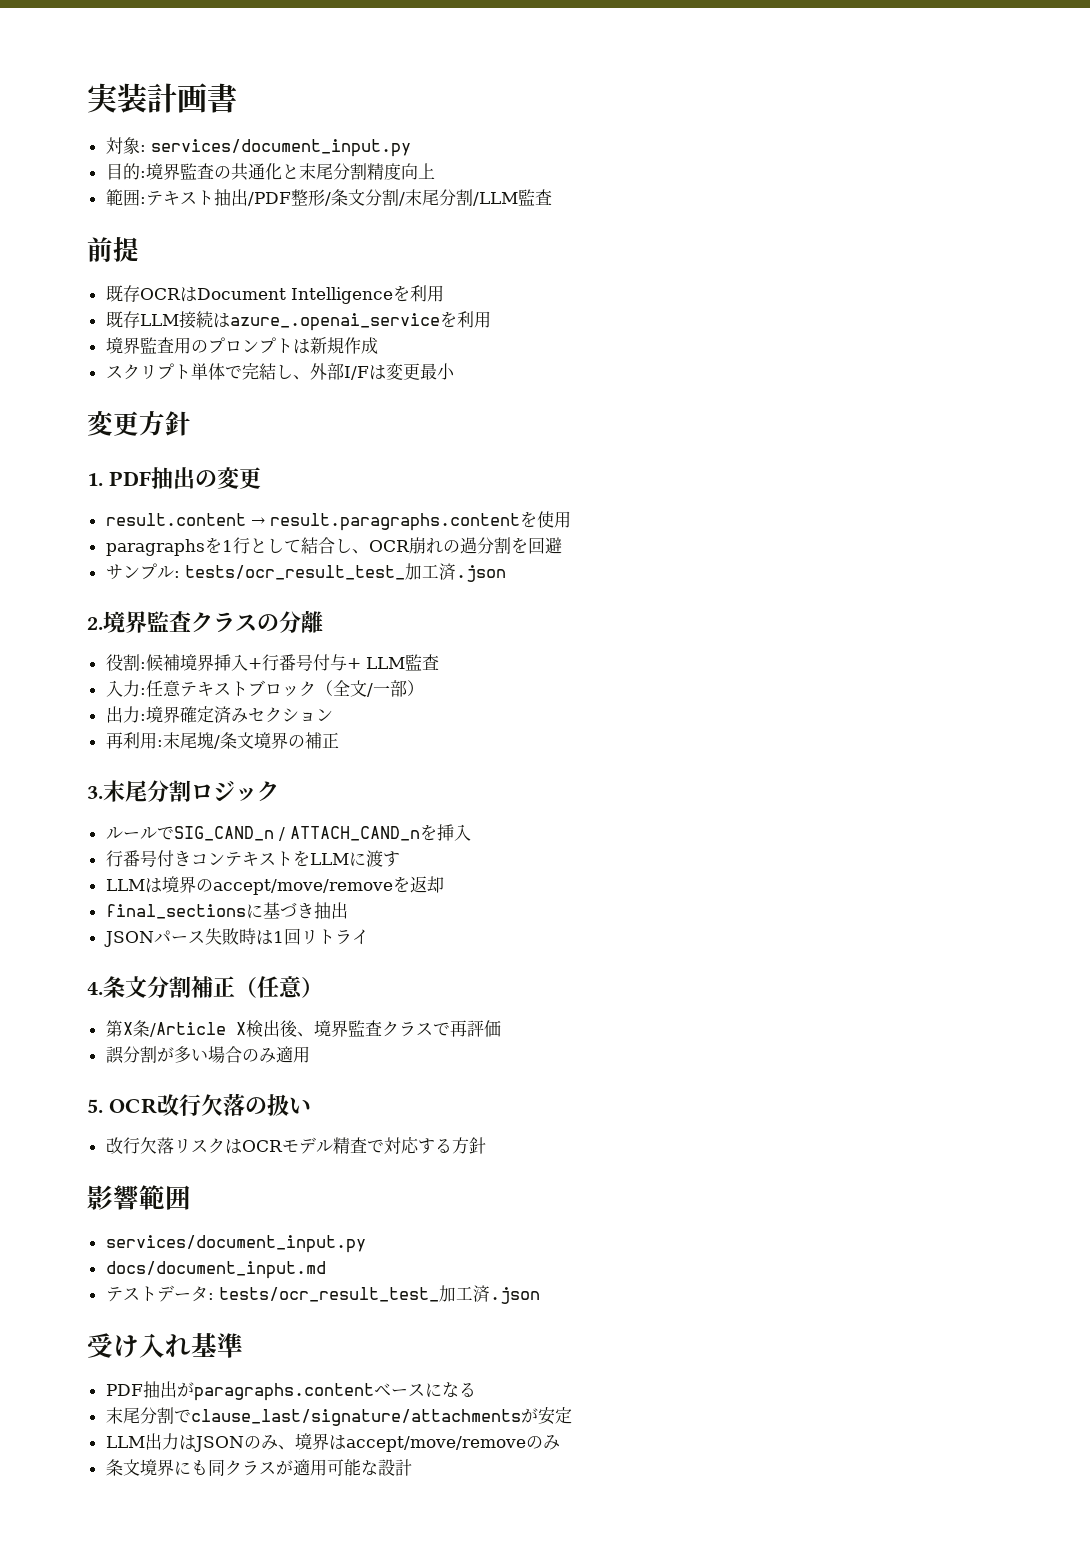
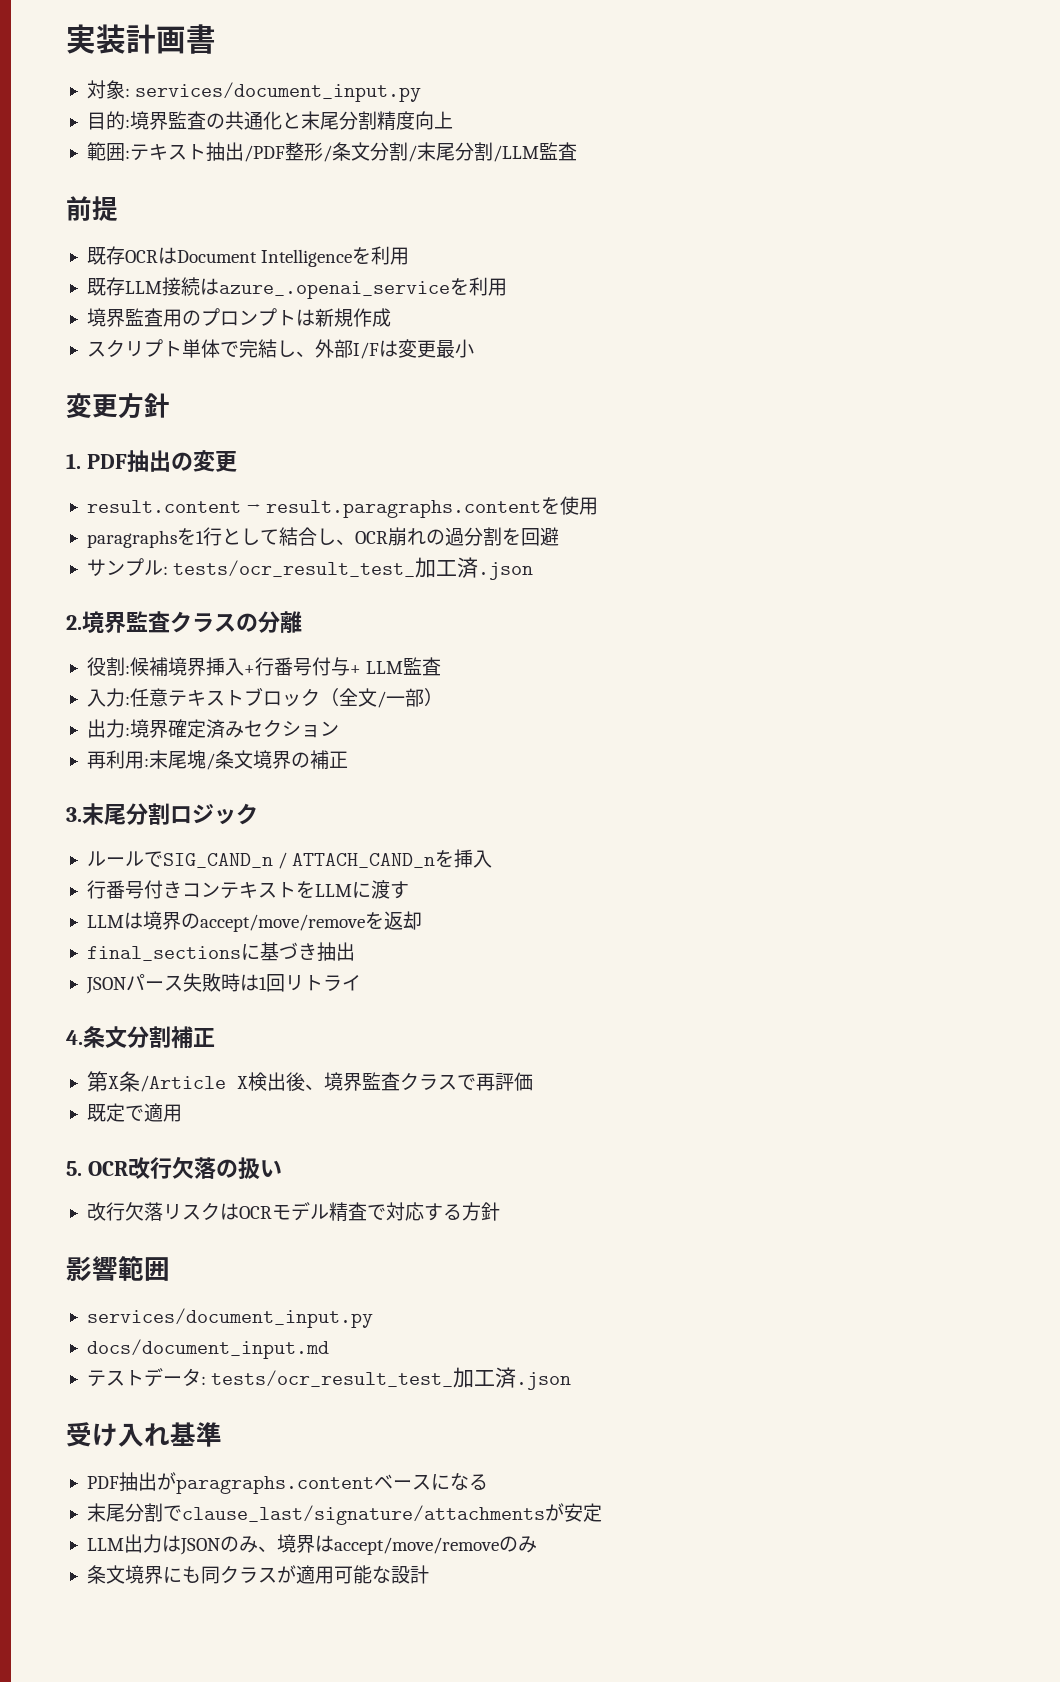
[235,976,323,998] （任意） -> (215, 1037) none
[105,1046,276,1064] 誤分割が多い場合のみ -> [86,1103,144,1122] 既定で

